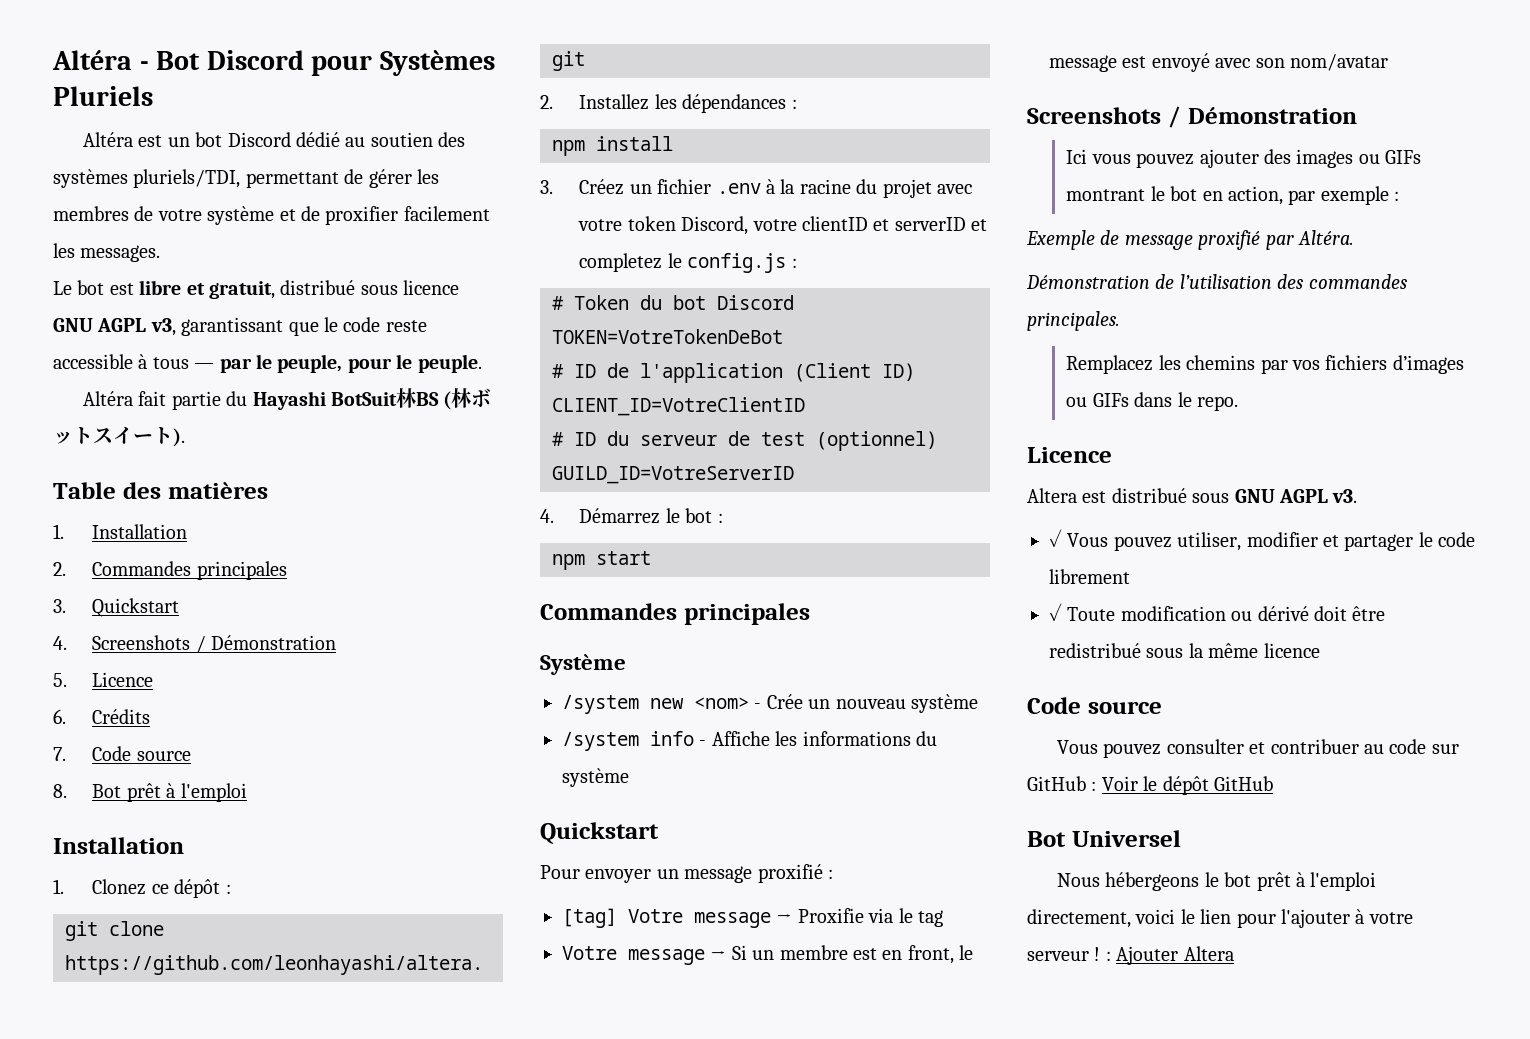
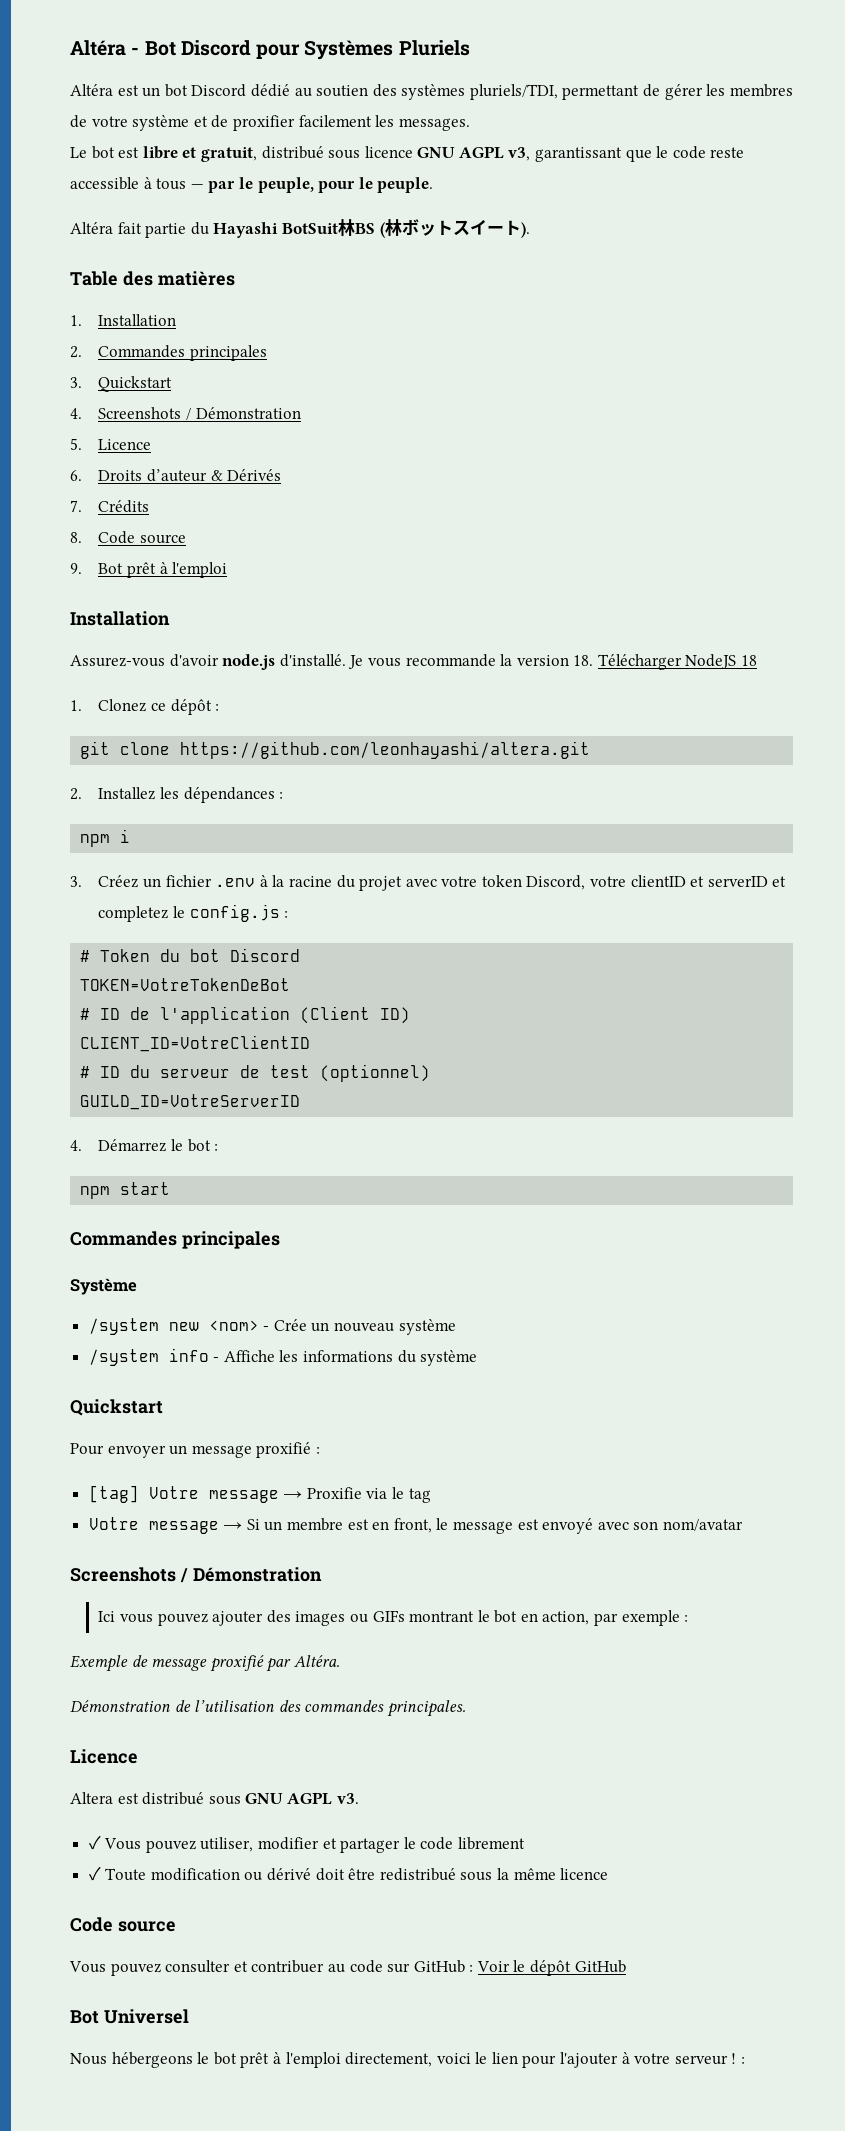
(66, 716) none -> [98,469,282,482] [70,500,82,512] Droits d’auteur & Dérivés // 7.
[53,746,191,761] [53,784,67,798] 7. Code source // 8. -> [70,531,186,544] [70,563,82,574] 8. Code source // 9.
(184, 845) none -> [70,654,758,670] // Assurez-vous d'avoir node.js d'installé. Je vous recommande la version 18. Télécharger NodeJS 18
[596,136,673,151] install -> [120,829,131,843] i
[1066,355,1464,374] [1066,392,1238,411] // Remplacez les chemins par vos fichiers d’images ou GIFs dans le repo. -> (466, 1708) none
[1116,946,1234,965] Ajouter Altera -> (746, 2060) none

